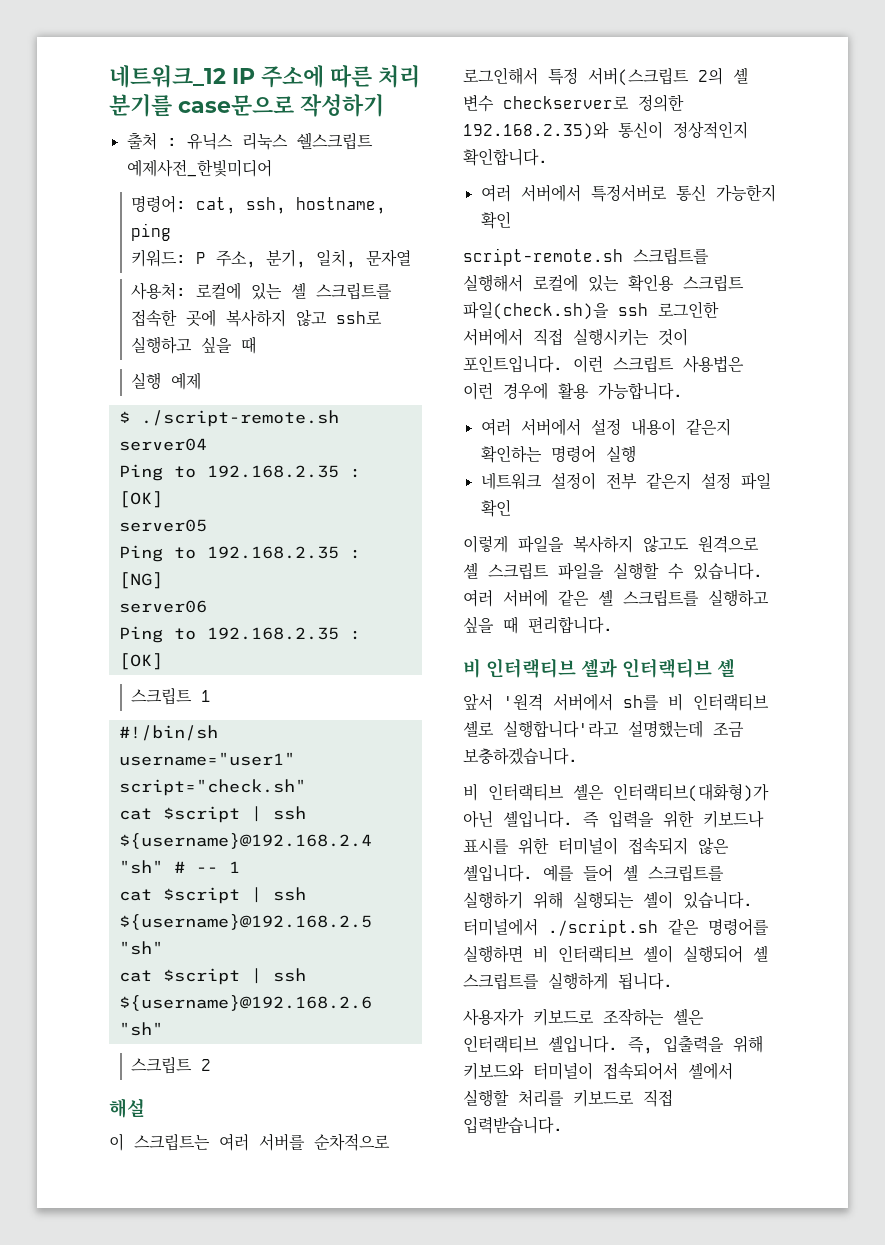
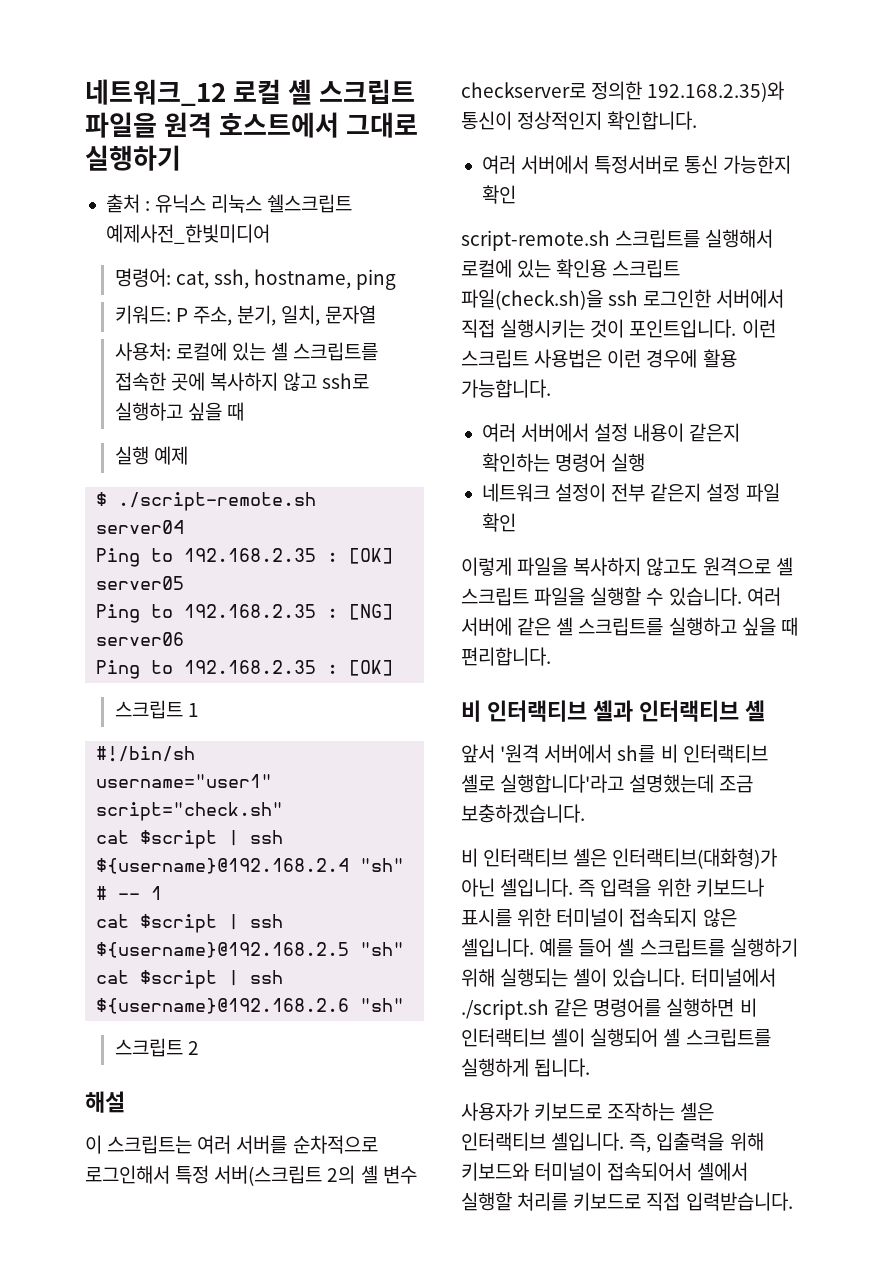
[232,65,420,88] [109,93,384,117] IP 주소에 따른 처리 분기를 case문으로 작성하기 -> [233,79,416,105] [85,112,419,138] [85,145,181,171] 로컬 셸 스크립트 파일을 원격 호스트에서 그대로 실행하기

